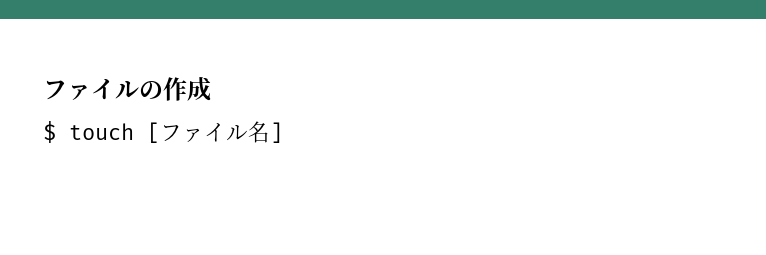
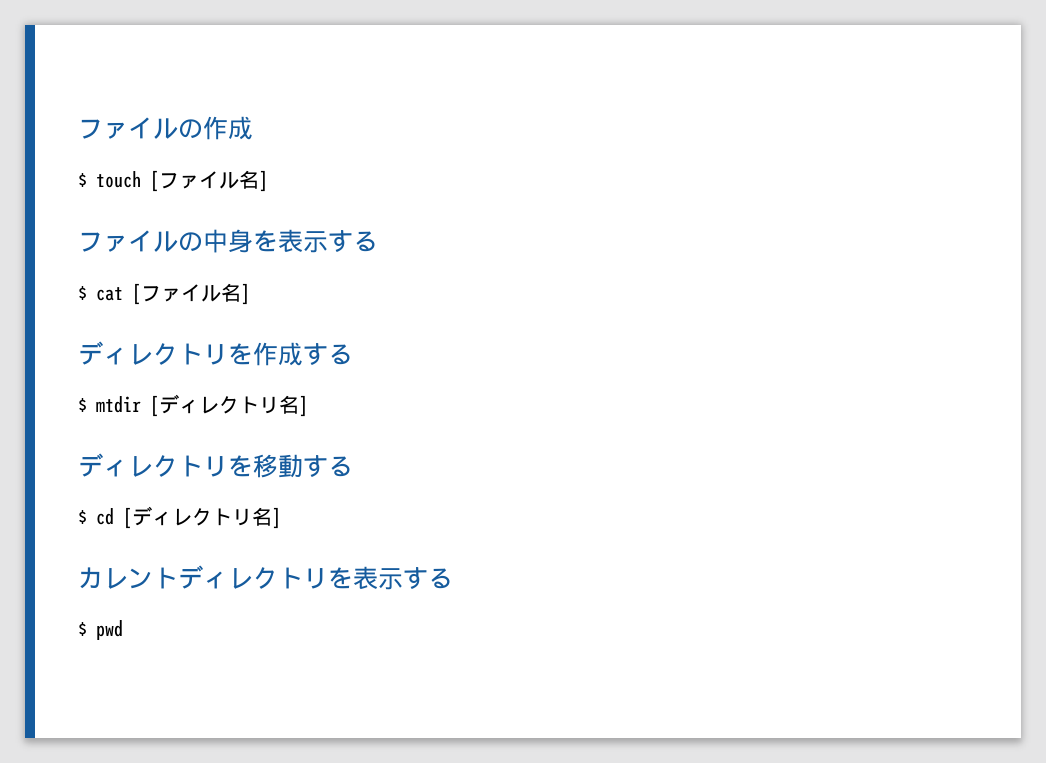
(283, 132) none -> [78,229,378,253] [78,283,250,305] [78,341,353,366] [78,394,308,417] [78,453,353,478] [78,506,281,529] [78,565,453,590] [78,620,123,640] // ファイルの中身を表示する // $ cat [ファイル名] // ディレクトリを作成する // $ mtdir [ディレクトリ名] // ディレクトリを移動する // $ cd [ディレクトリ名] // カレントディレクトリを表示する // $ pwd

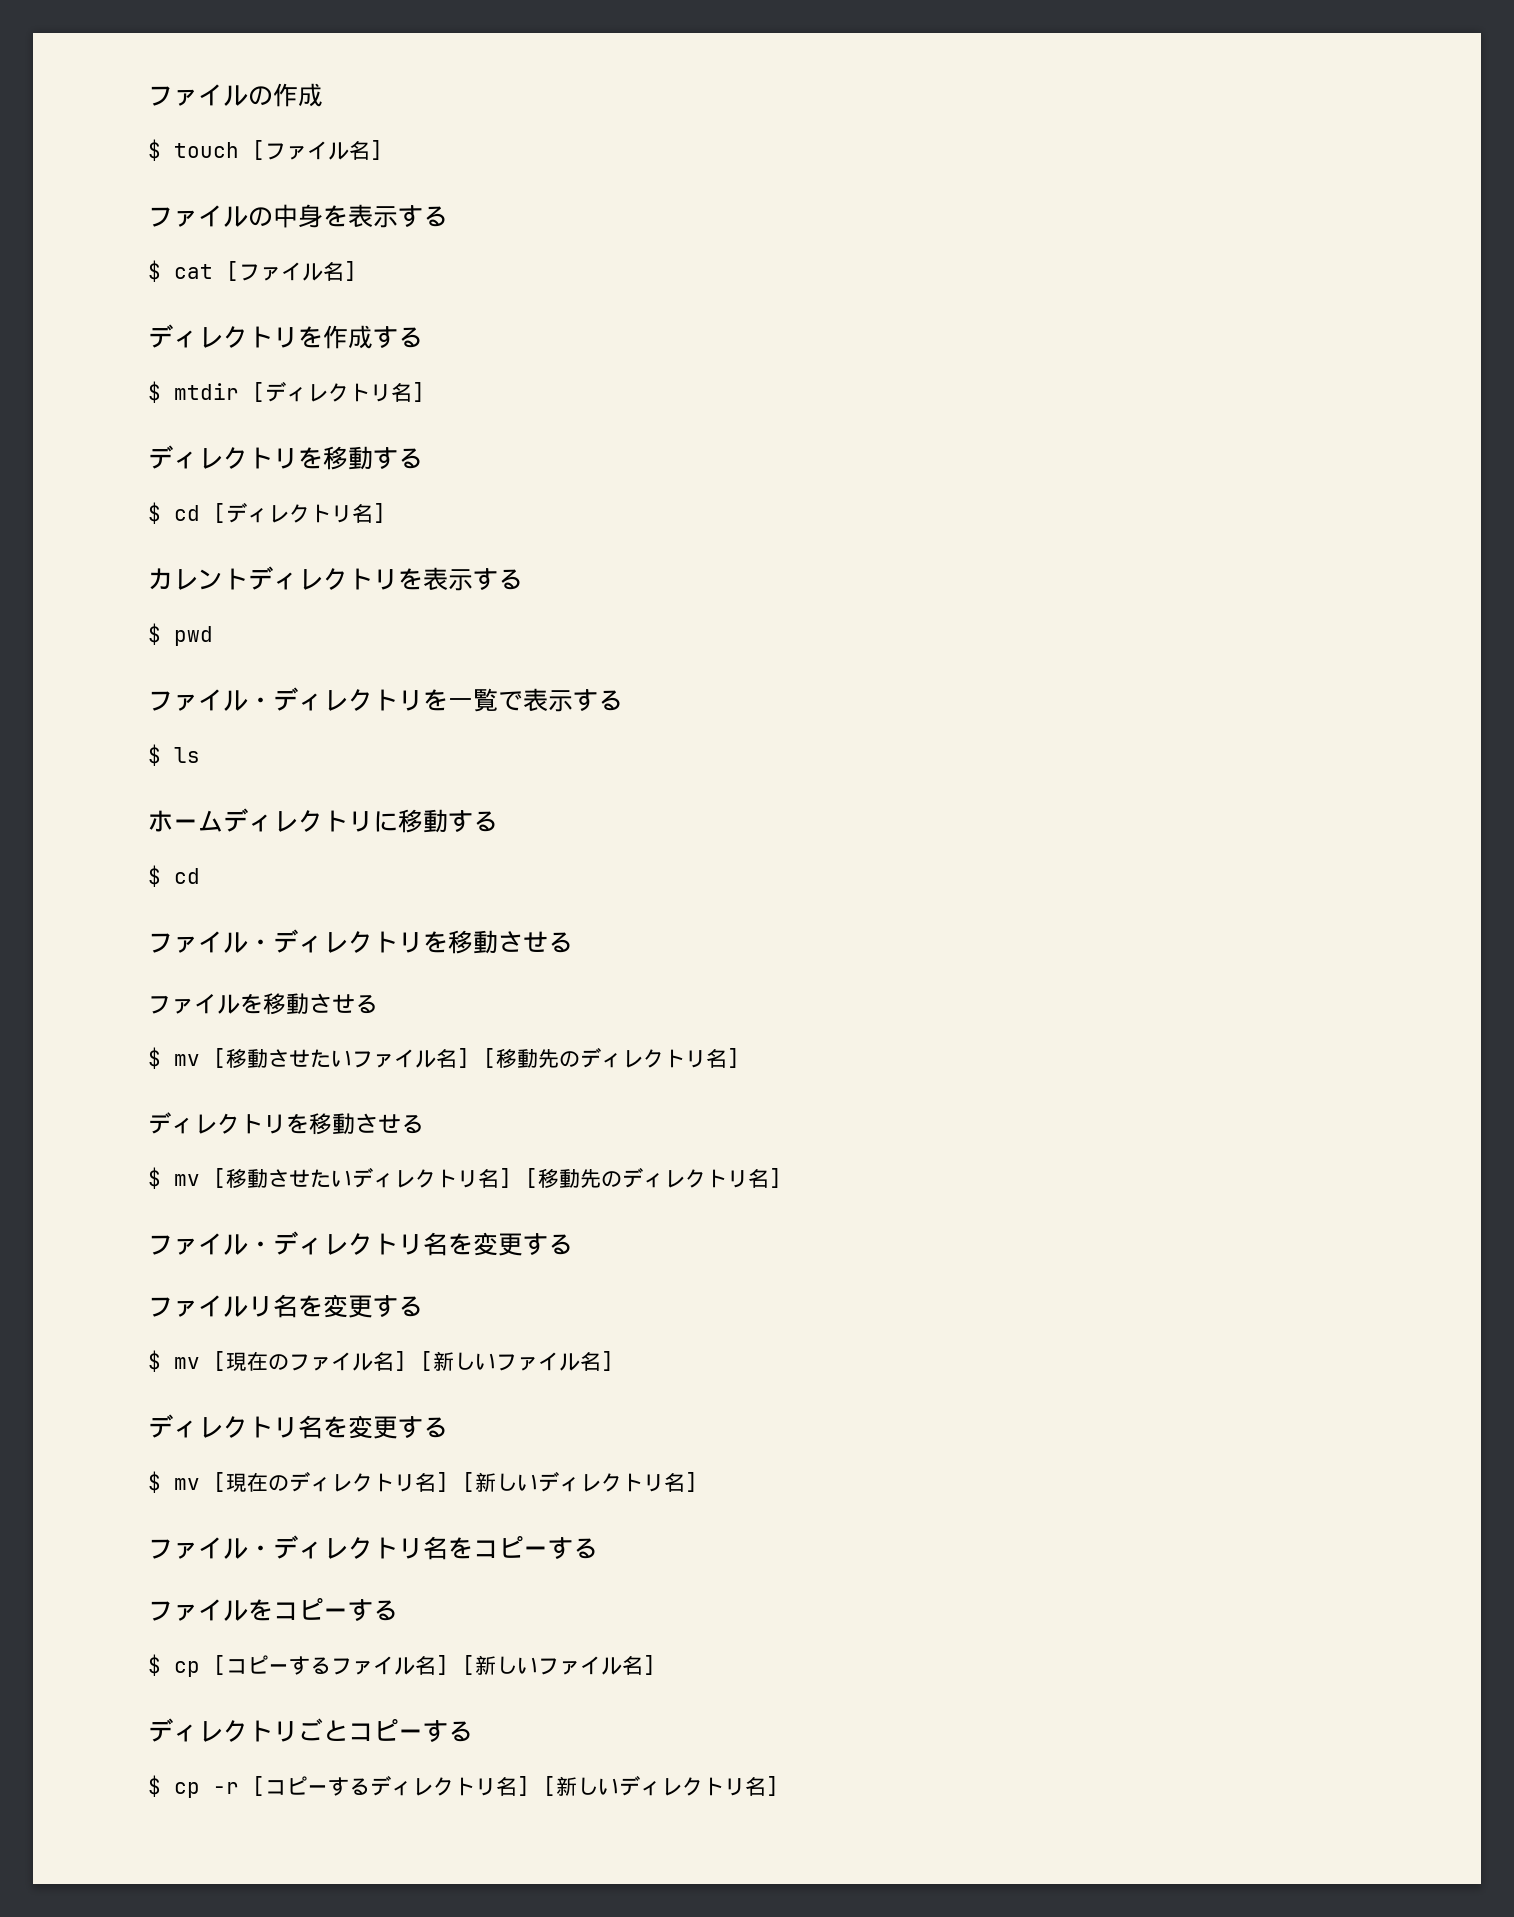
(123, 630) none -> [148,687,623,712] [148,744,200,766] [148,808,498,833] [148,865,200,887] [148,929,573,954] [148,993,378,1015] [148,1047,740,1069] [148,1112,424,1135] [148,1167,782,1189] [148,1231,573,1256] [148,1294,423,1318] [148,1350,614,1372] [148,1414,448,1439] [148,1471,698,1493] [148,1535,598,1560] [148,1598,398,1622] [148,1654,656,1677] [148,1718,473,1743] [148,1775,779,1798] // ファイル・ディレクトリを一覧で表示する // $ ls // ホームディレクトリに移動する // $ cd // ファイル・ディレクトリを移動させる // ファイルを移動させる // $ mv [移動させたいファイル名] [移動先のディレクトリ名] // ディレクトリを移動させる // $ mv [移動させたいディレクトリ名] [移動先のディレクトリ名] // ファイル・ディレクトリ名を変更する // ファイルリ名を変更する // $ mv [現在のファイル名] [新しいファイル名] // ディレクトリ名を変更する // $ mv [現在のディレクトリ名] [新しいディレクトリ名] // ファイル・ディレクトリ名をコピーする // ファイルをコピーする // $ cp [コピーするファイル名] [新しいファイル名] // ディレクトリごとコピーする // $ cp -r [コピーするディレクトリ名] [新しいディレクトリ名]

